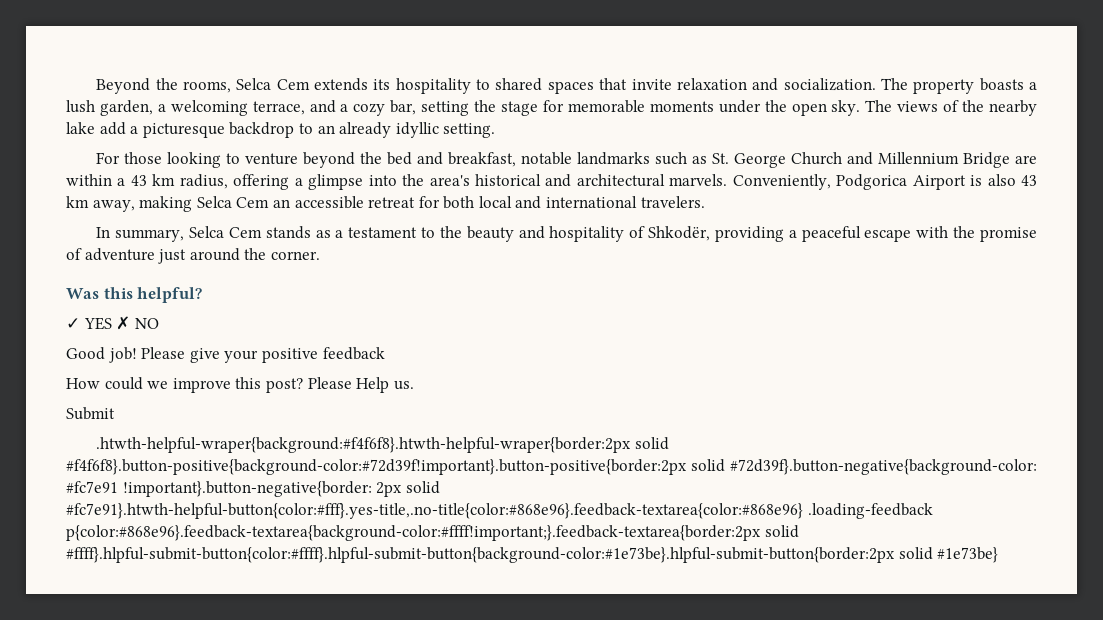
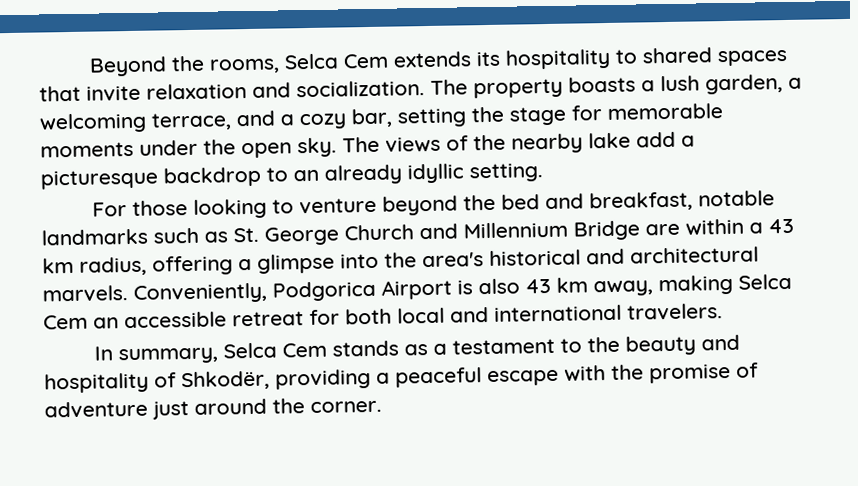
[66,287,203,303] [66,316,159,330] [66,347,385,363] [66,377,414,393] [66,407,115,420] [96,437,669,453] [66,459,1037,475] [66,481,440,497] [66,503,933,519] [66,525,799,541] [66,547,999,563] // Was this helpful? // ✓ YES ✗ NO // Good job! Please give your positive feedback // How could we improve this post? Please Help us. // Submit // .htwth-helpful-wraper{background:#f4f6f8}.htwth-helpful-wraper{border:2px solid #f4f6f8}.button-positive{background-color:#72d39f!important}.button-positive{border:2px solid #72d39f}.button-negative{background-color: #fc7e91 !important}.button-negative{border: 2px solid #fc7e91}.htwth-helpful-button{color:#fff}.yes-title,.no-title{color:#868e96}.feedback-textarea{color:#868e96} .loading-feedback p{color:#868e96}.feedback-textarea{background-color:#ffff!important;}.feedback-textarea{border:2px solid #ffff}.hlpful-submit-button{color:#ffff}.hlpful-submit-button{background-color:#1e73be}.hlpful-submit-button{border:2px solid #1e73be} -> (382, 407) none

